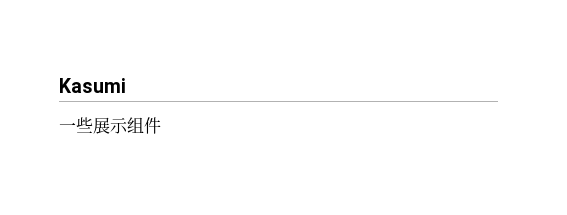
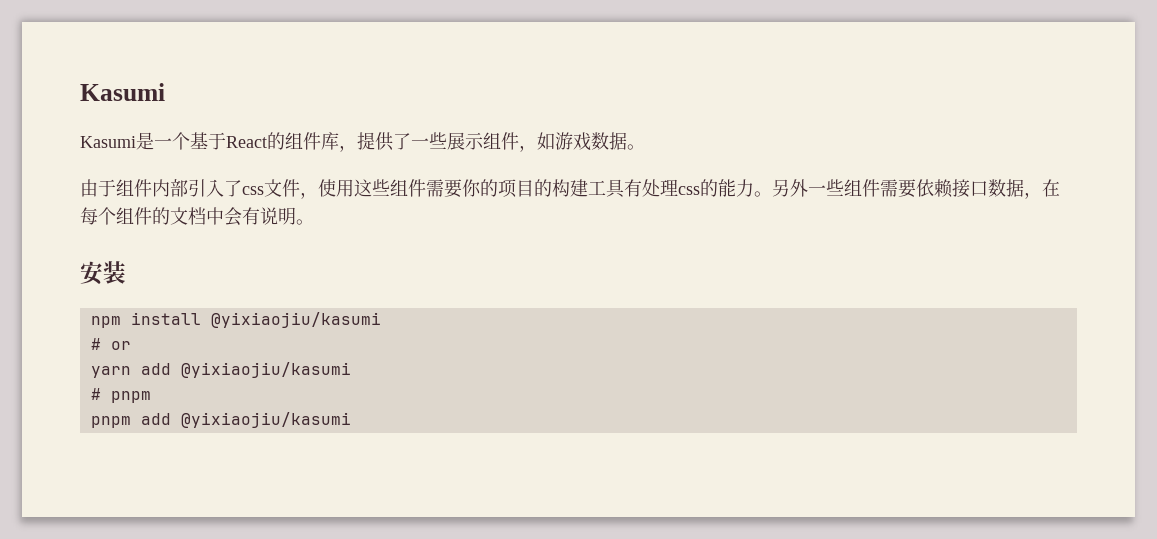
[59,117,161,134] 一些展示组件 -> [80,132,645,152] [80,179,1060,199] [80,207,314,226] [80,261,126,285] [90,312,381,328] [90,338,131,350] [90,362,351,378] [90,388,151,403] [90,412,351,428] Kasumi是一个基于React的组件库，提供了一些展示组件，如游戏数据。 // 由于组件内部引入了css文件，使用这些组件需要你的项目的构建工具有处理css的能力。另外一些组件需要依赖接口数据，在每个组件的文档中会有说明。 // 安装 // npm install @yixiaojiu/kasumi // # or // yarn add @yixiaojiu/kasumi // # pnpm // pnpm add @yixiaojiu/kasumi

